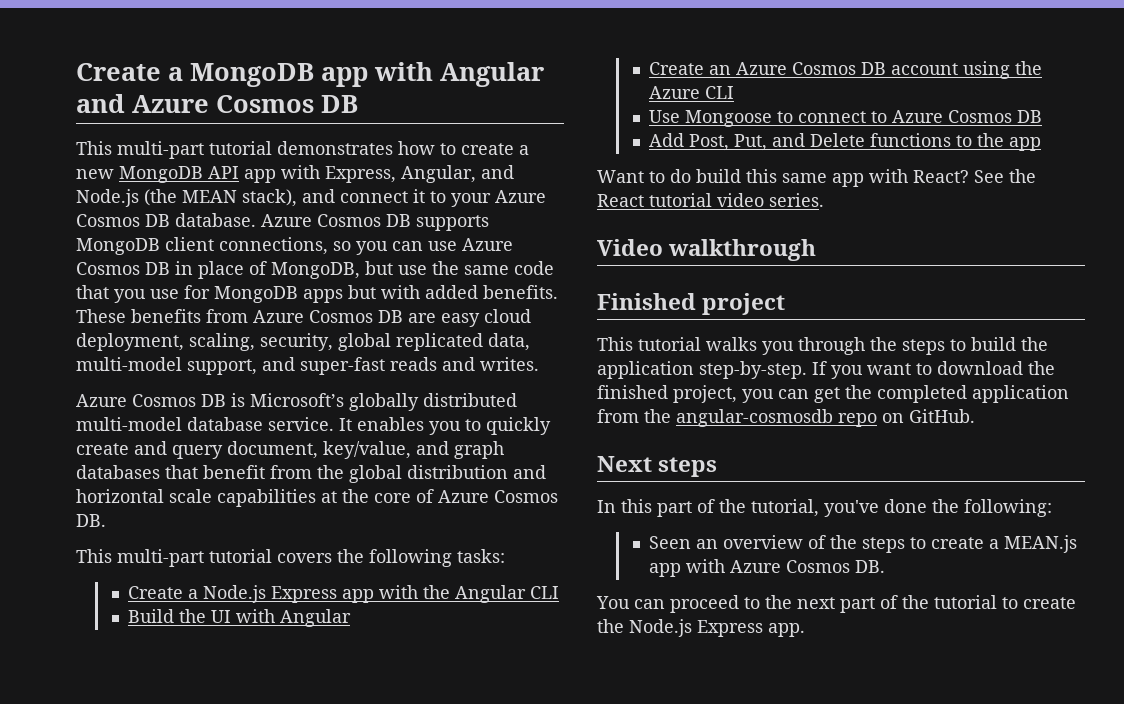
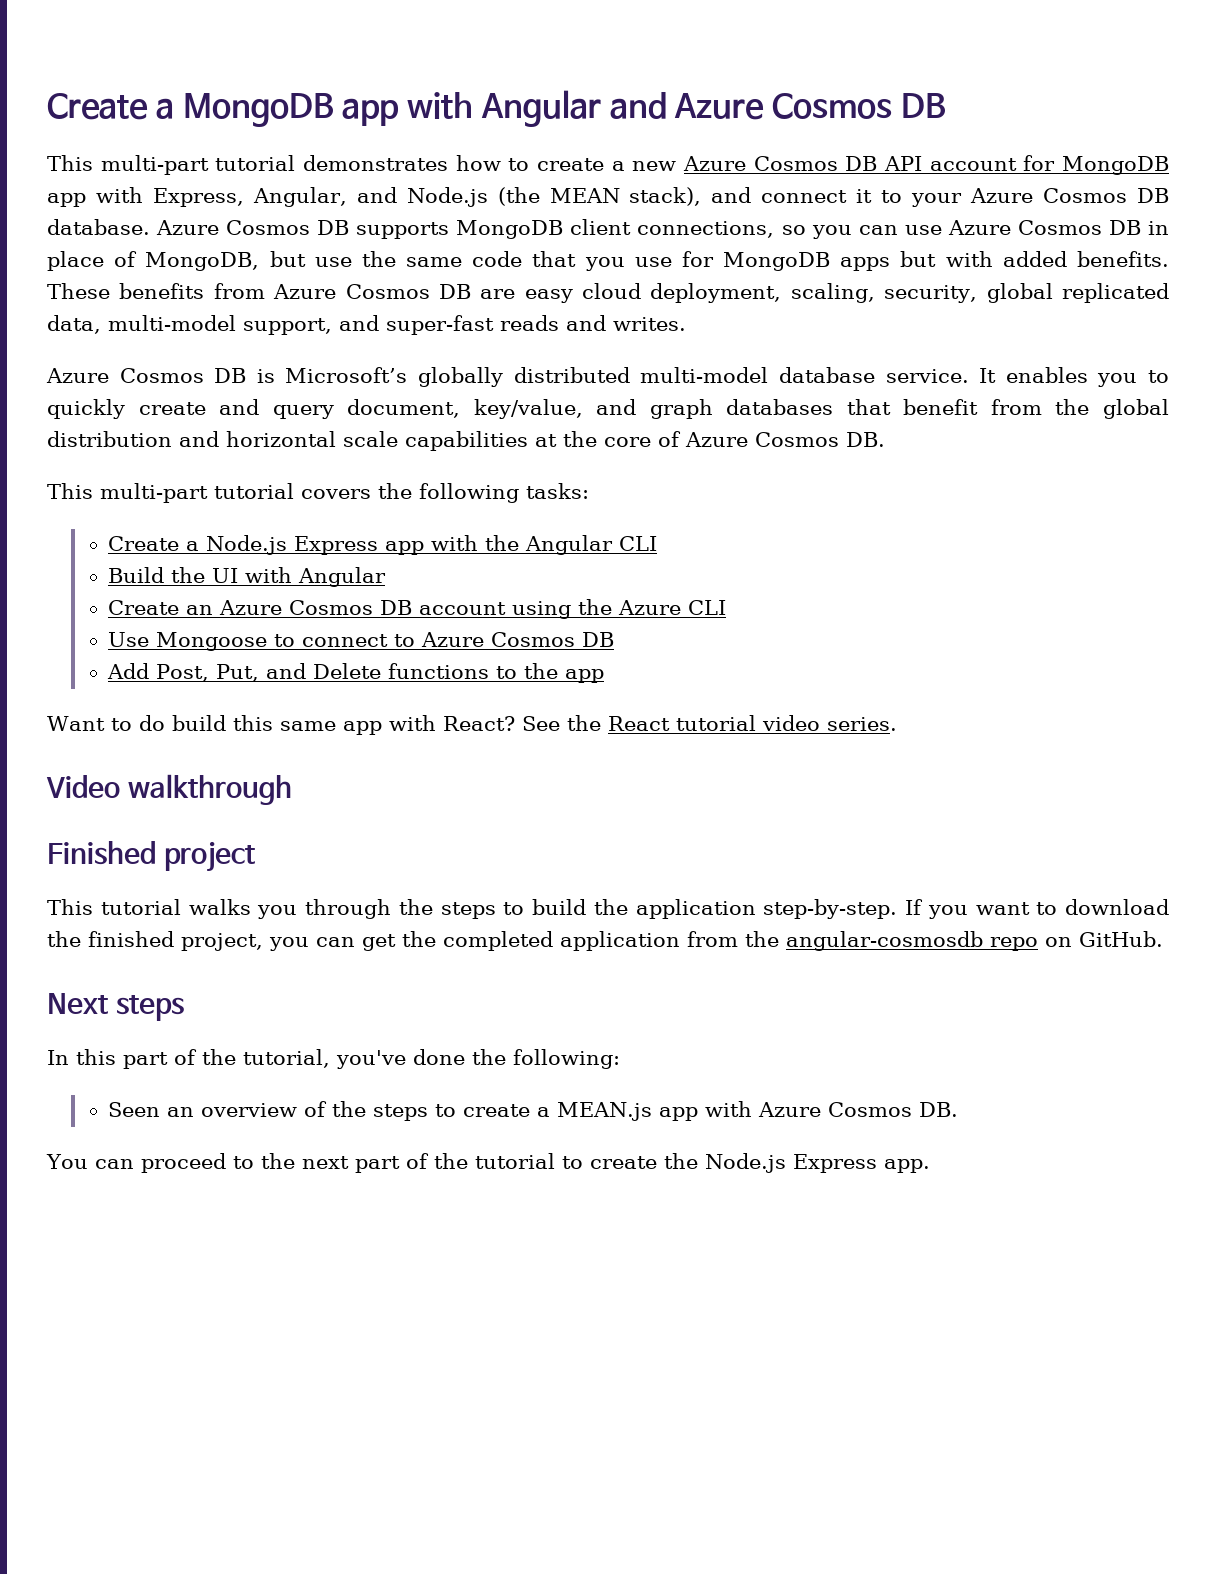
[119,166,239,183] MongoDB API -> [682,155,1169,175] Azure Cosmos DB API account for MongoDB

